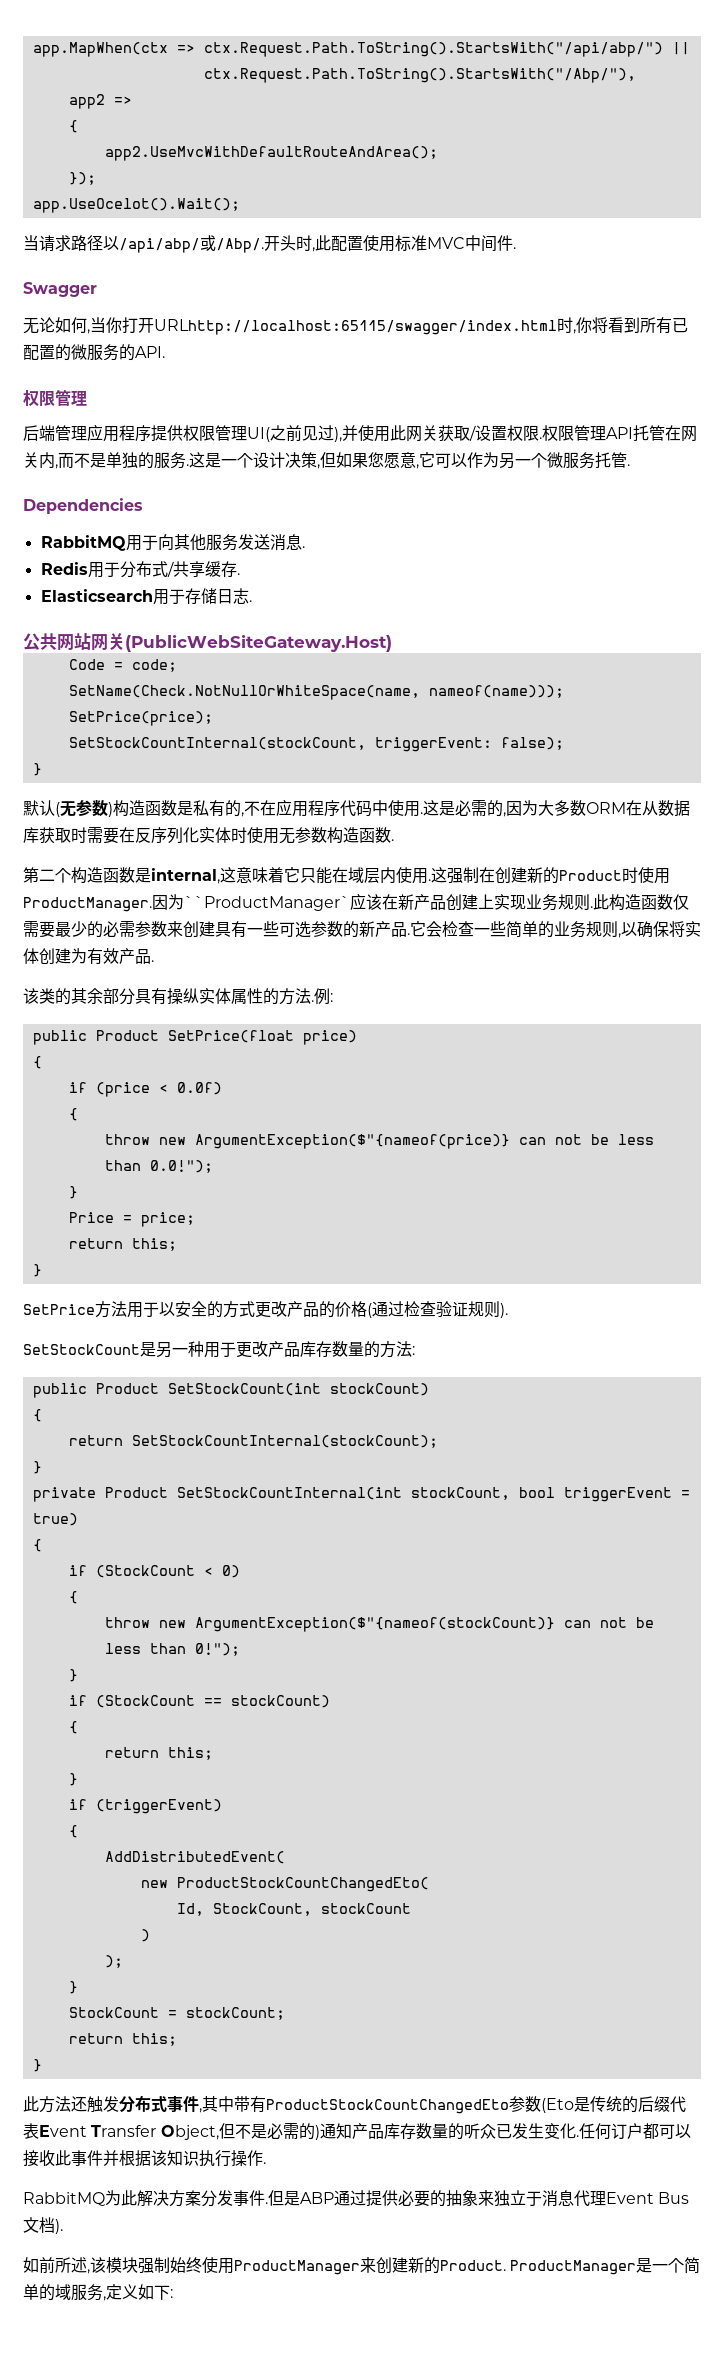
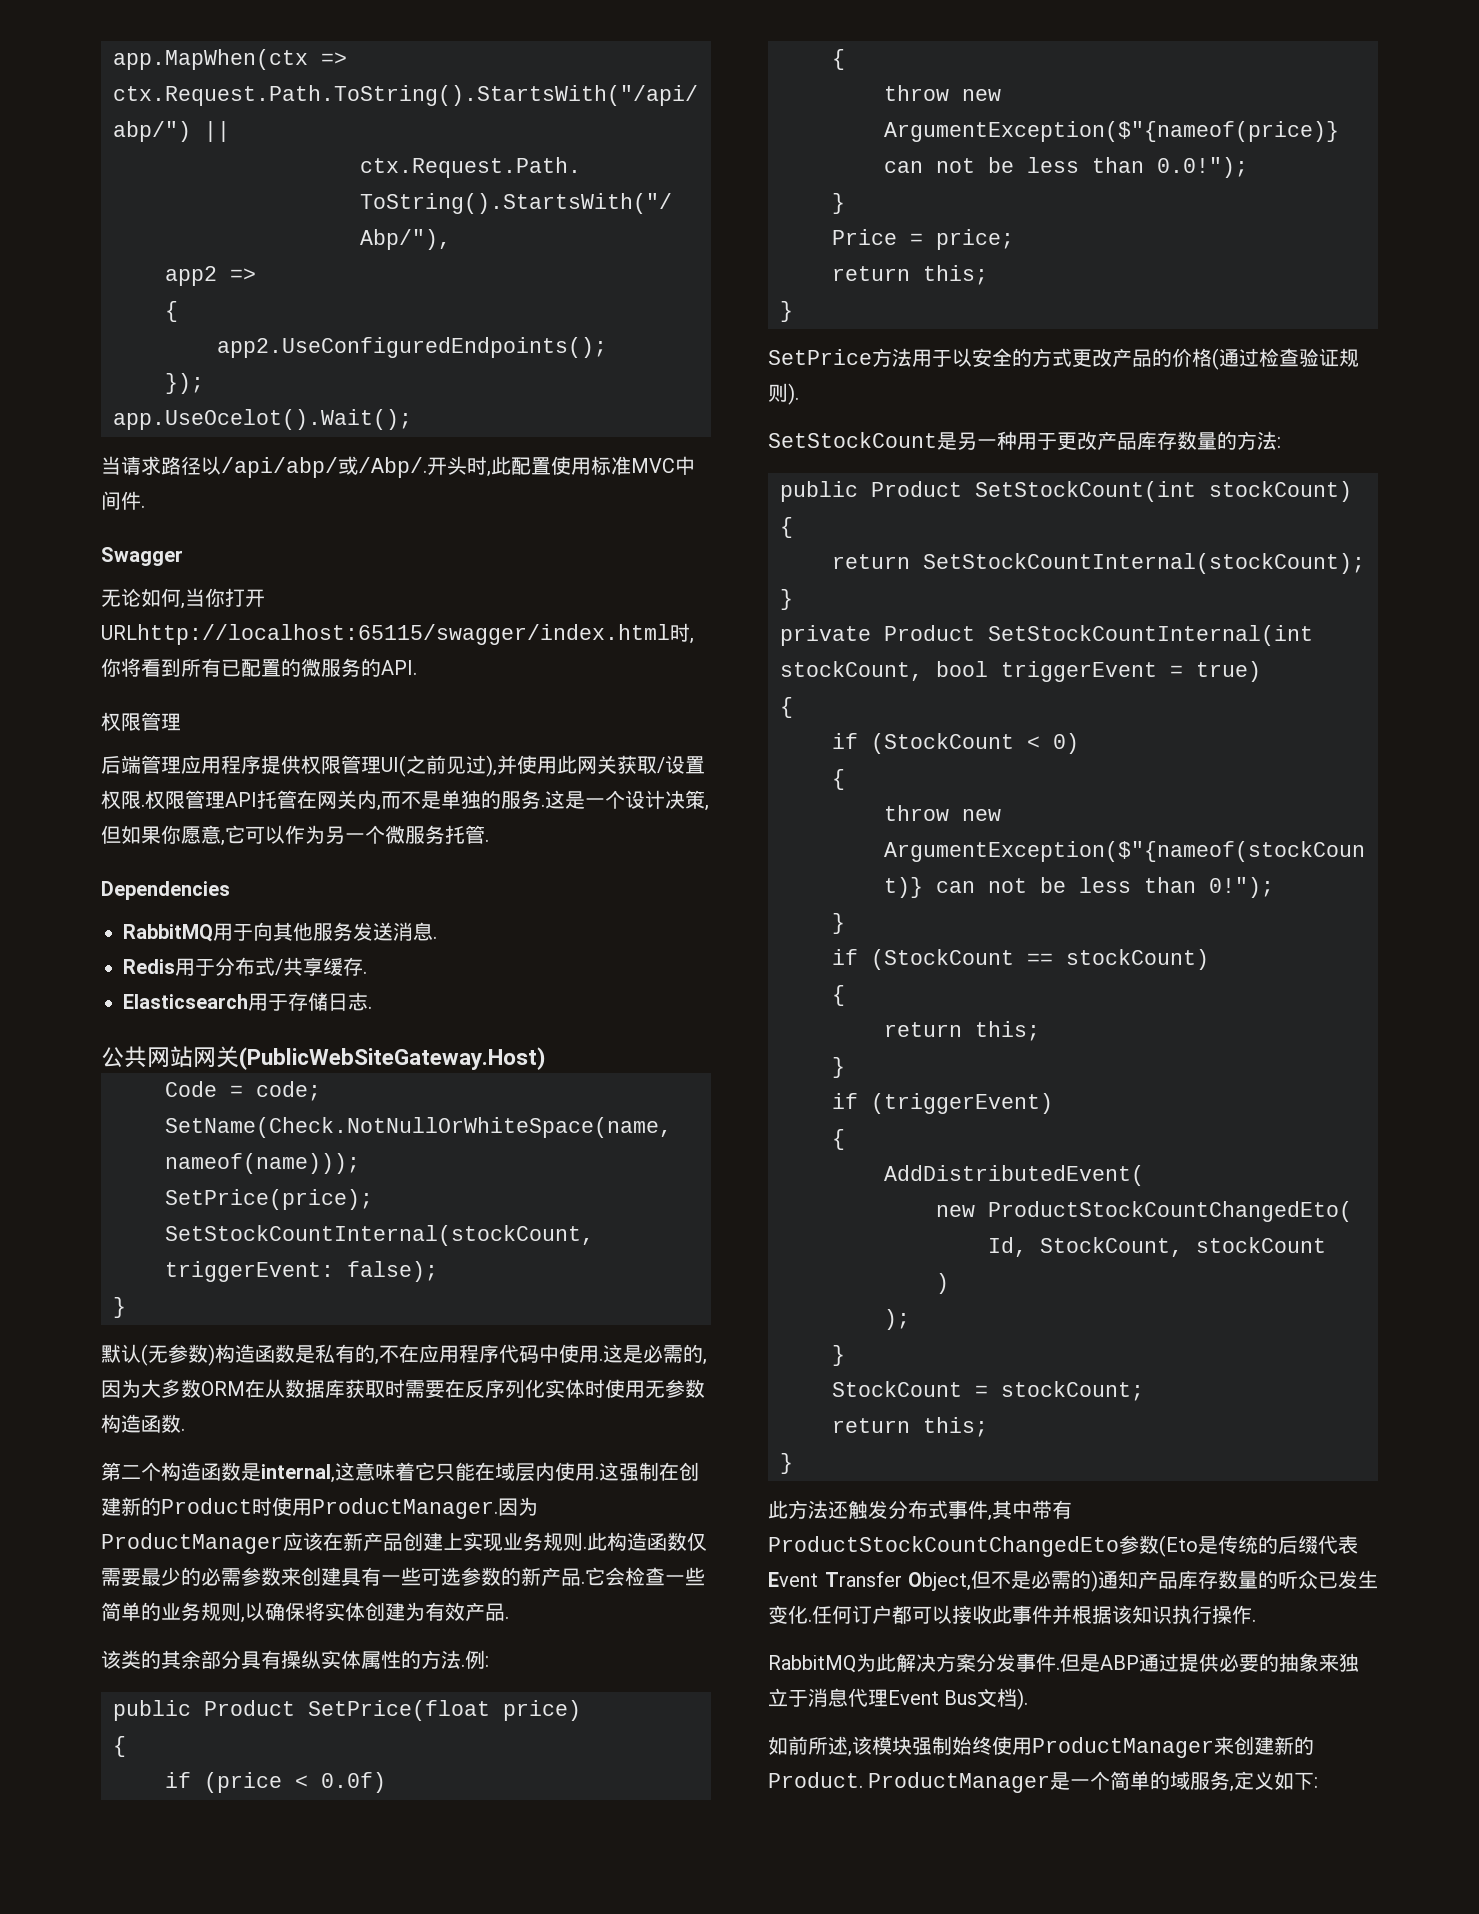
[104,146,438,161] app2.UseMvcWithDefaultRouteAndArea(); -> [217,337,607,358] app2.UseConfiguredEndpoints();
[368,452,384,468] 您 -> [161,825,181,844] 你
[184,896,350,911] ``ProductManager` -> [101,1533,283,1554] ProductManager

